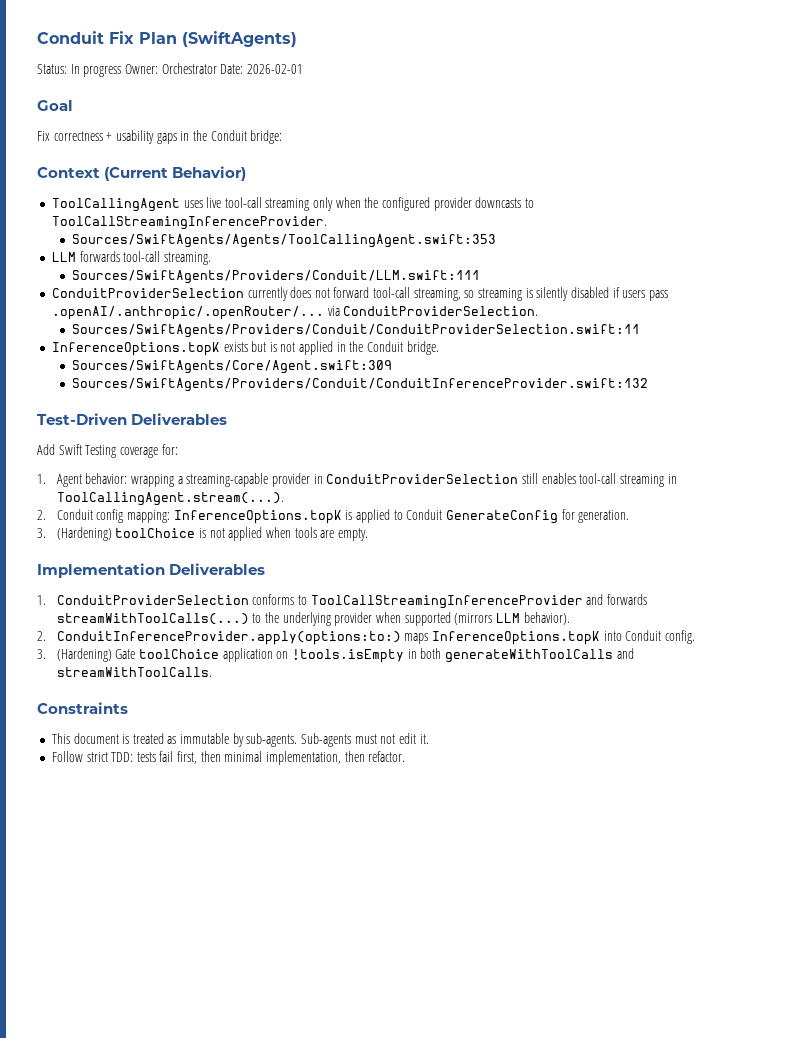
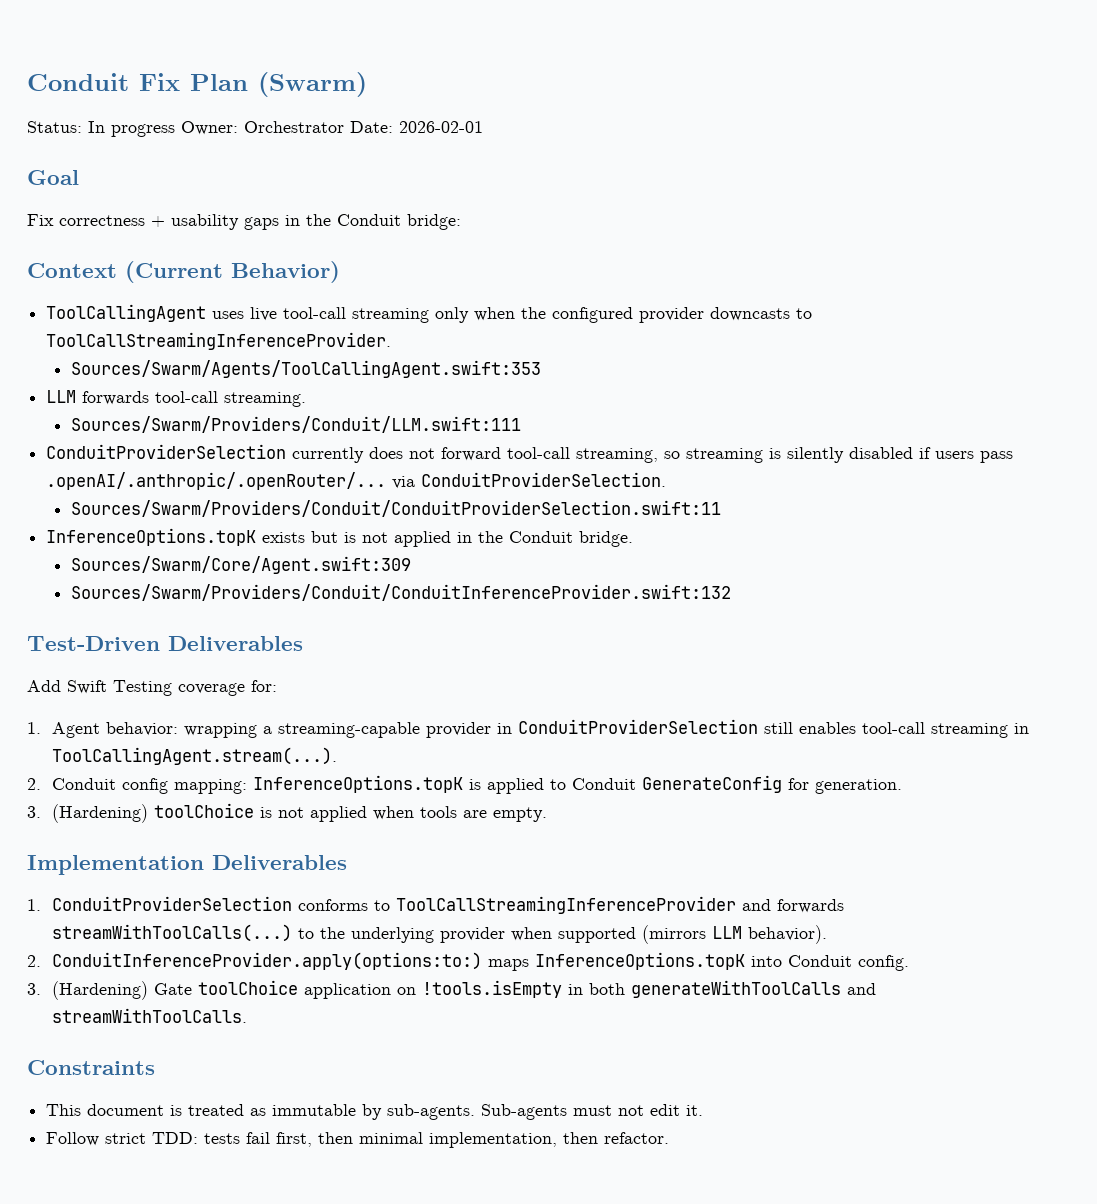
[182,31,297,47] (SwiftAgents) -> [258,72,367,97] (Swarm)
[71,234,496,248] Sources/SwiftAgents/Agents/ToolCallingAgent.swift:353 -> [70,360,541,378] Sources/Swarm/Agents/ToolCallingAgent.swift:353
[71,270,480,284] Sources/SwiftAgents/Providers/Conduit/LLM.swift:111 -> [70,416,521,433] Sources/Swarm/Providers/Conduit/LLM.swift:111
[71,324,640,338] Sources/SwiftAgents/Providers/Conduit/ConduitProviderSelection.swift:11 -> [70,500,721,517] Sources/Swarm/Providers/Conduit/ConduitProviderSelection.swift:11
[71,360,392,374] [71,378,648,392] Sources/SwiftAgents/Core/Agent.swift:309 // Sources/SwiftAgents/Providers/Conduit/ConduitInferenceProvider.swift:132 -> [70,556,411,574] [70,584,731,601] Sources/Swarm/Core/Agent.swift:309 // Sources/Swarm/Providers/Conduit/ConduitInferenceProvider.swift:132

